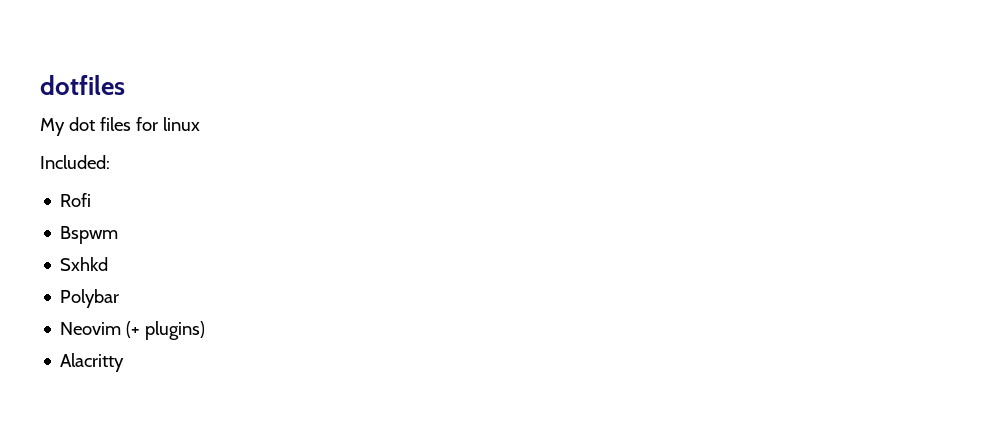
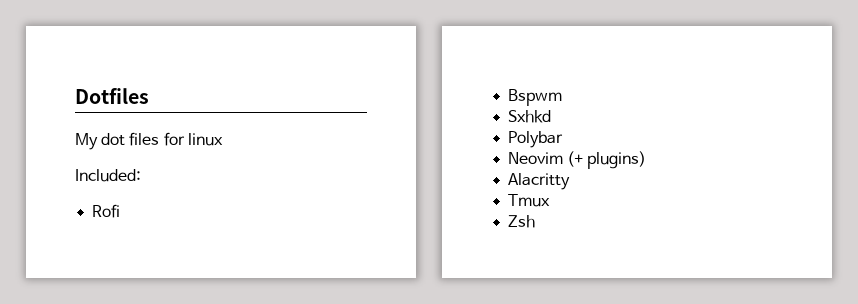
[40,75,125,95] dotfiles -> [75,88,149,104] Dotfiles
(125, 362) none -> [508,194,551,207] [508,215,536,228] // Tmux // Zsh

